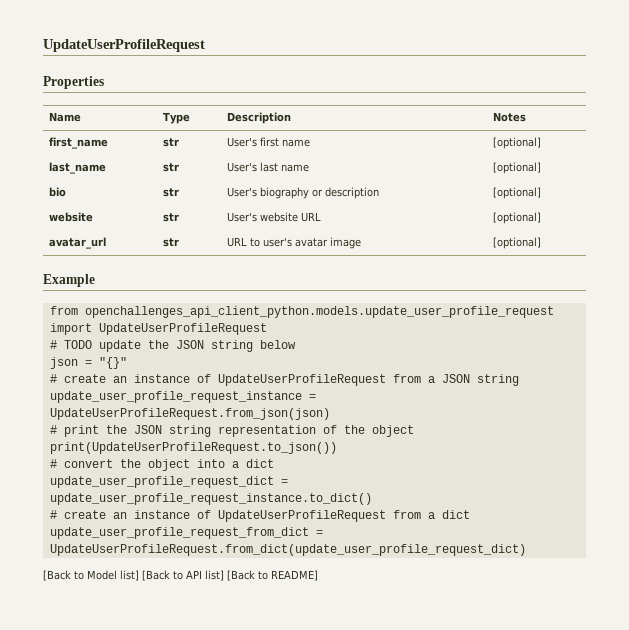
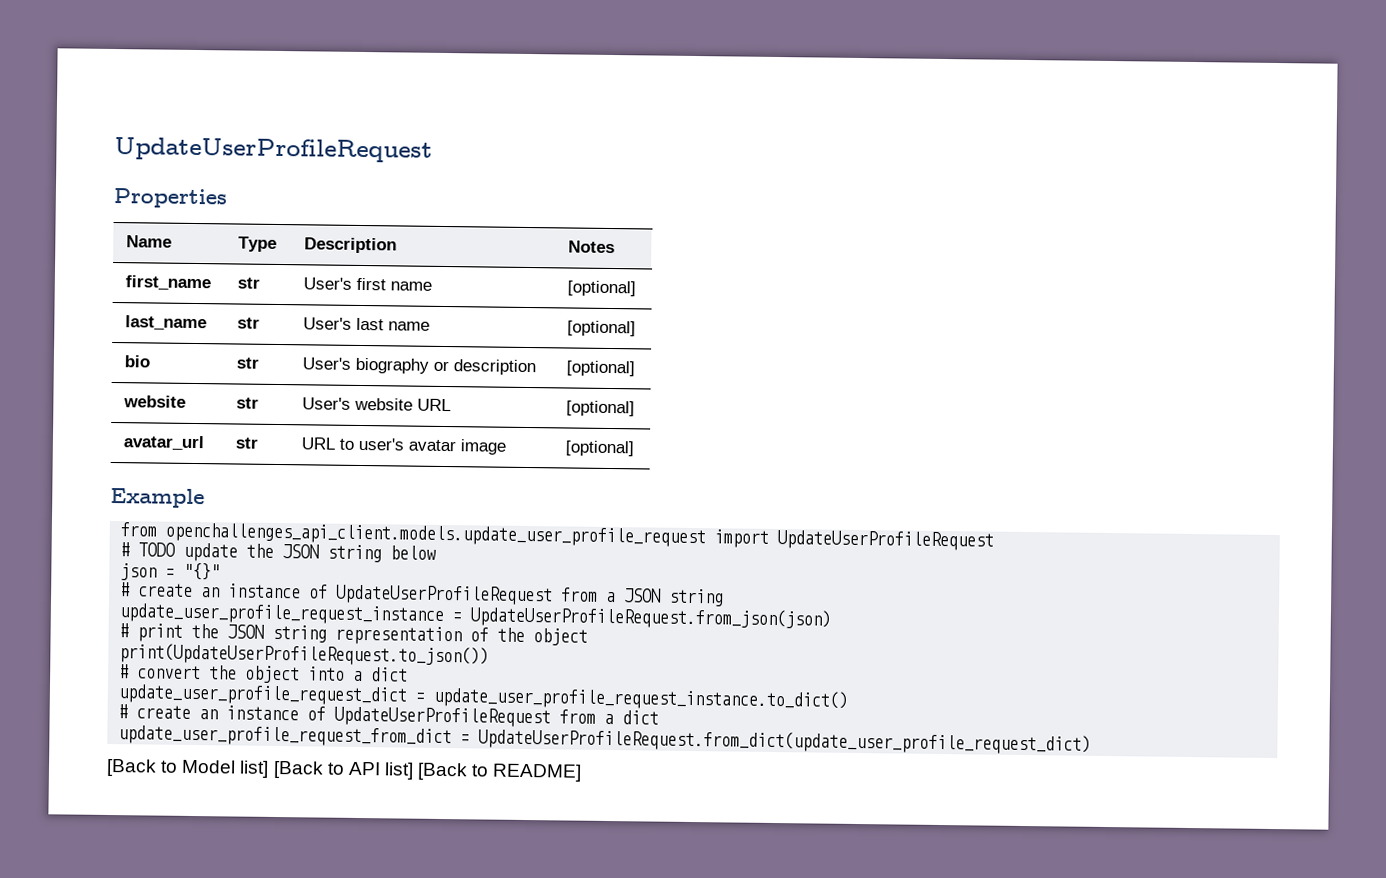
[84,306,554,318] openchallenges_api_client_python.models.update_user_profile_request -> [165,522,707,548] openchallenges_api_client.models.update_user_profile_request

